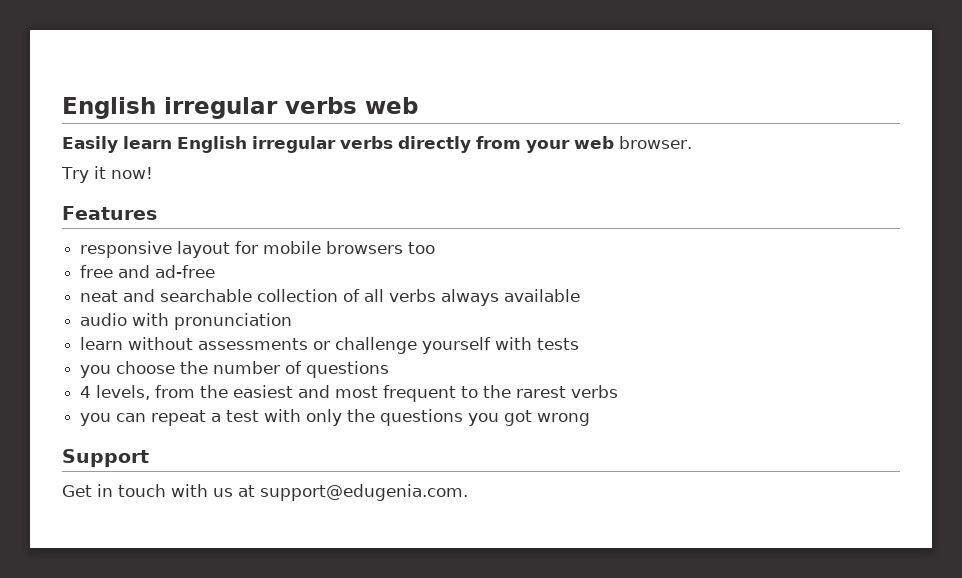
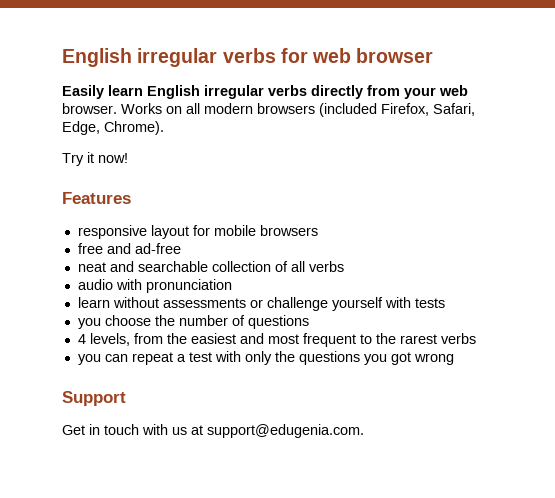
[62,97,418,119] English irregular verbs web -> [62,48,434,67] English irregular verbs for web browser
(692, 142) none -> [121,103,475,117] [62,121,164,135] Works on all modern browsers (included Firefox, Safari, Edge, Chrome).
[408,242,436,254] too -> (318, 230) none
[441,289,581,306] always available -> (344, 266) none

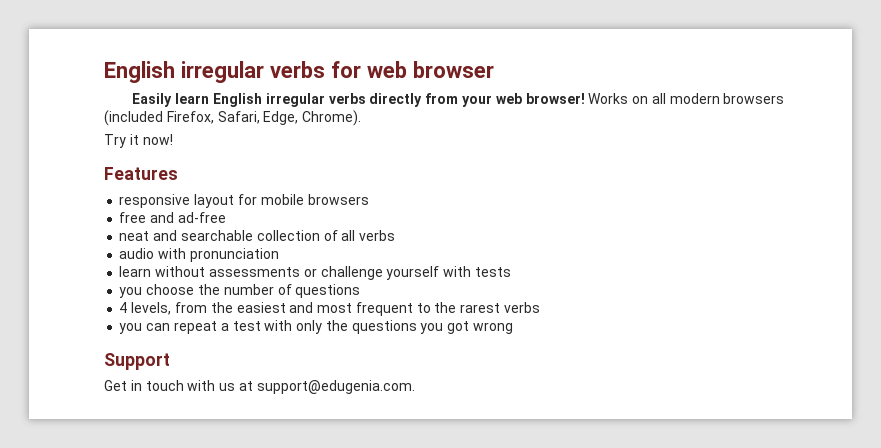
[62,103,117,114] browser. -> [525,93,585,104] browser!

